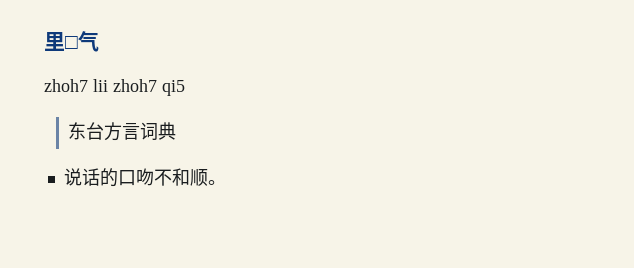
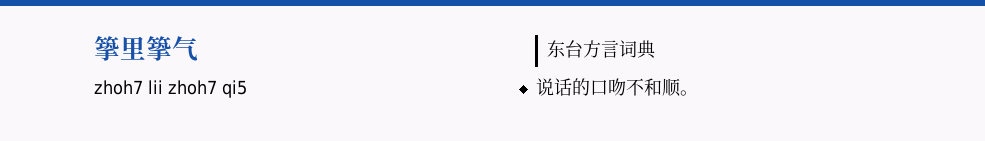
[44,32,78,51] 里□ -> [94,36,172,61] 篫里篫

